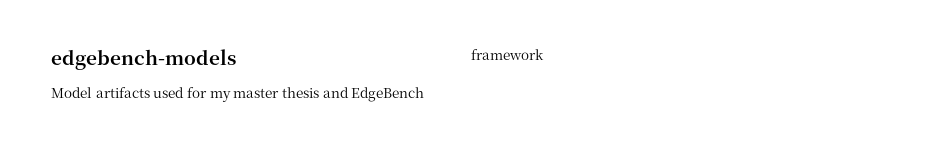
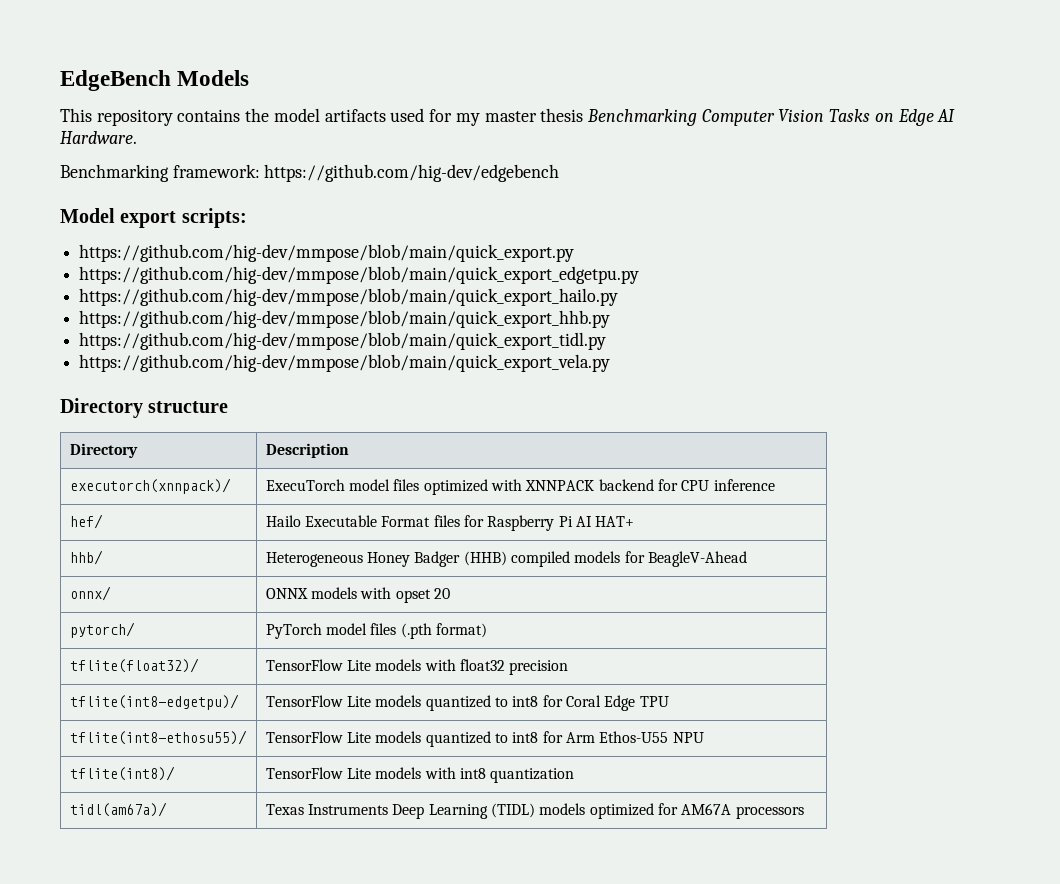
[51,49,236,70] [51,87,92,98] edgebench-models // Model -> [60,70,250,91] [60,108,320,126] EdgeBench Models // This repository contains the model
[322,87,425,102] [471,49,544,60] and EdgeBench framework -> [586,109,956,126] [60,131,137,144] [60,164,560,182] [60,208,247,228] [79,244,575,262] [79,266,640,284] [79,288,619,306] [79,310,611,328] [79,332,607,350] [79,354,611,372] [60,398,229,418] [69,443,138,458] [265,443,349,458] [69,478,231,494] [265,479,775,495] [69,514,103,529] [265,515,635,531] [69,550,103,565] [265,551,747,567] [69,586,111,601] [265,587,450,603] [69,622,135,638] [265,623,487,639] [69,658,199,673] [265,659,569,675] [69,694,239,710] [265,695,669,711] [69,730,247,745] [265,731,704,747] [69,766,175,781] [265,767,575,783] [69,802,167,817] [265,803,804,819] Benchmarking Computer Vision Tasks on Edge AI Hardware. // Benchmarking framework: https://github.com/hig-dev/edgebench // Model export scripts: // https://github.com/hig-dev/mmpose/blob/main/quick_export.py // https://github.com/hig-dev/mmpose/blob/main/quick_export_edgetpu.py // https://github.com/hig-dev/mmpose/blob/main/quick_export_hailo.py // https://github.com/hig-dev/mmpose/blob/main/quick_export_hhb.py // https://github.com/hig-dev/mmpose/blob/main/quick_export_tidl.py // https://github.com/hig-dev/mmpose/blob/main/quick_export_vela.py // Directory structure // Directory | Description // executorch(xnnpack)/ | ExecuTorch model files optimized with XNNPACK backend for CPU inference // hef/ | Hailo Executable Format files for Raspberry Pi AI HAT+ // hhb/ | Heterogeneous Honey Badger (HHB) compiled models for BeagleV-Ahead // onnx/ | ONNX models with opset 20 // pytorch/ | PyTorch model files (.pth format) // tflite(float32)/ | TensorFlow Lite models with float32 precision // tflite(int8-edgetpu)/ | TensorFlow Lite models quantized to int8 for Coral Edge TPU // tflite(int8-ethosu55)/ | TensorFlow Lite models quantized to int8 for Arm Ethos-U55 NPU // tflite(int8)/ | TensorFlow Lite models with int8 quantization // tidl(am67a)/ | Texas Instruments Deep Learning (TIDL) models optimized for AM67A processors

